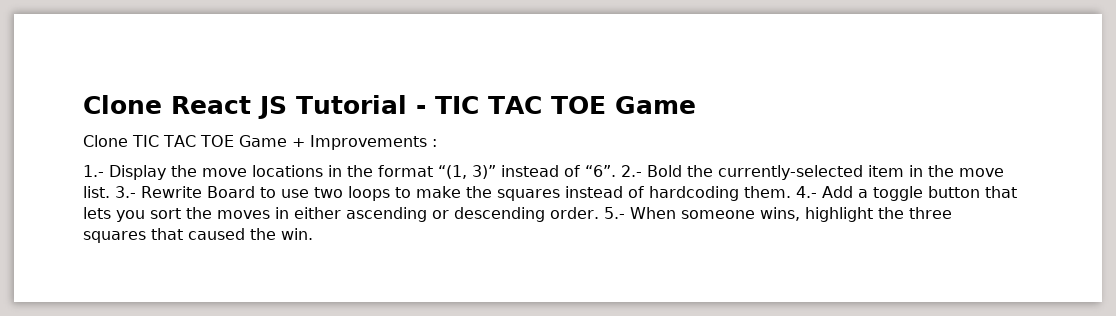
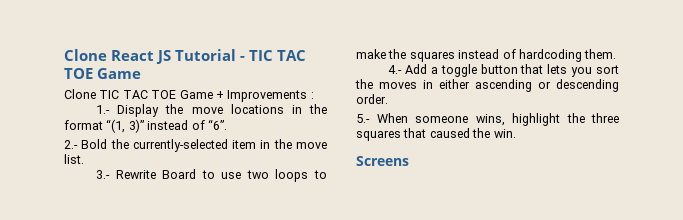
(616, 171) none -> (227, 124) //
(110, 192) none -> (84, 159) //
(791, 192) none -> (617, 54) //
(599, 213) none -> (388, 99) //
(313, 234) none -> [356,156,409,166] // Screens

